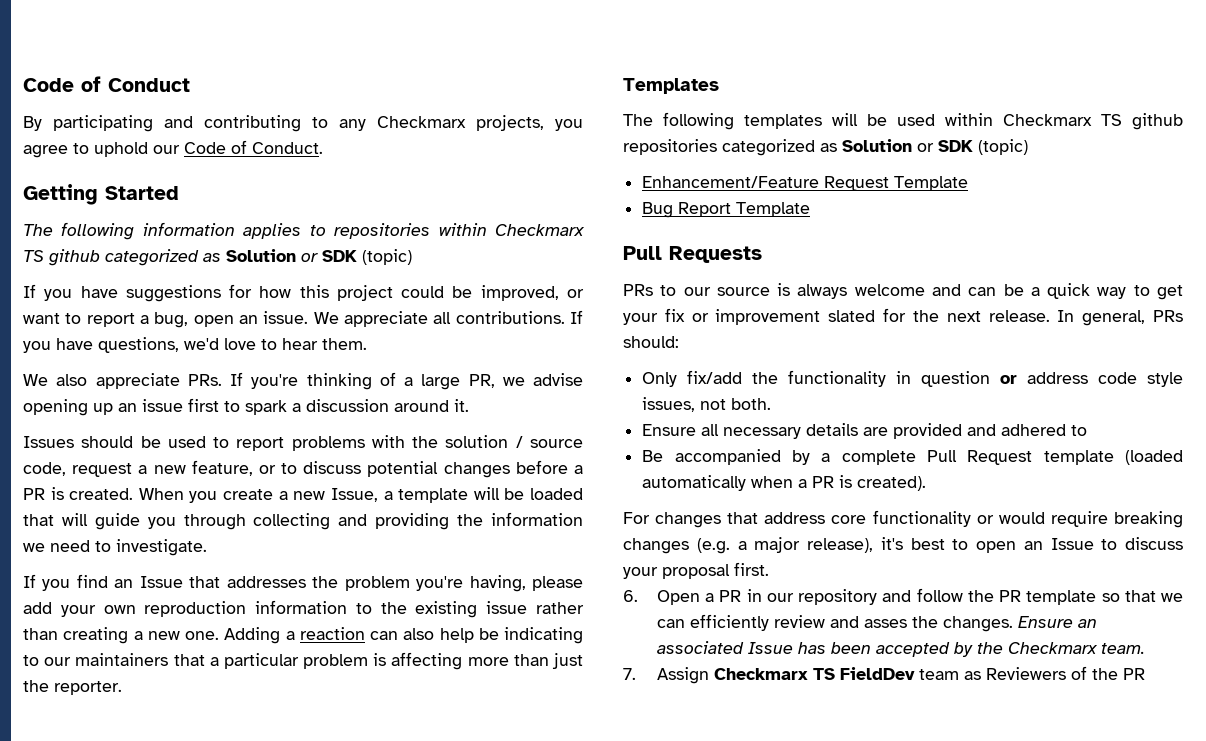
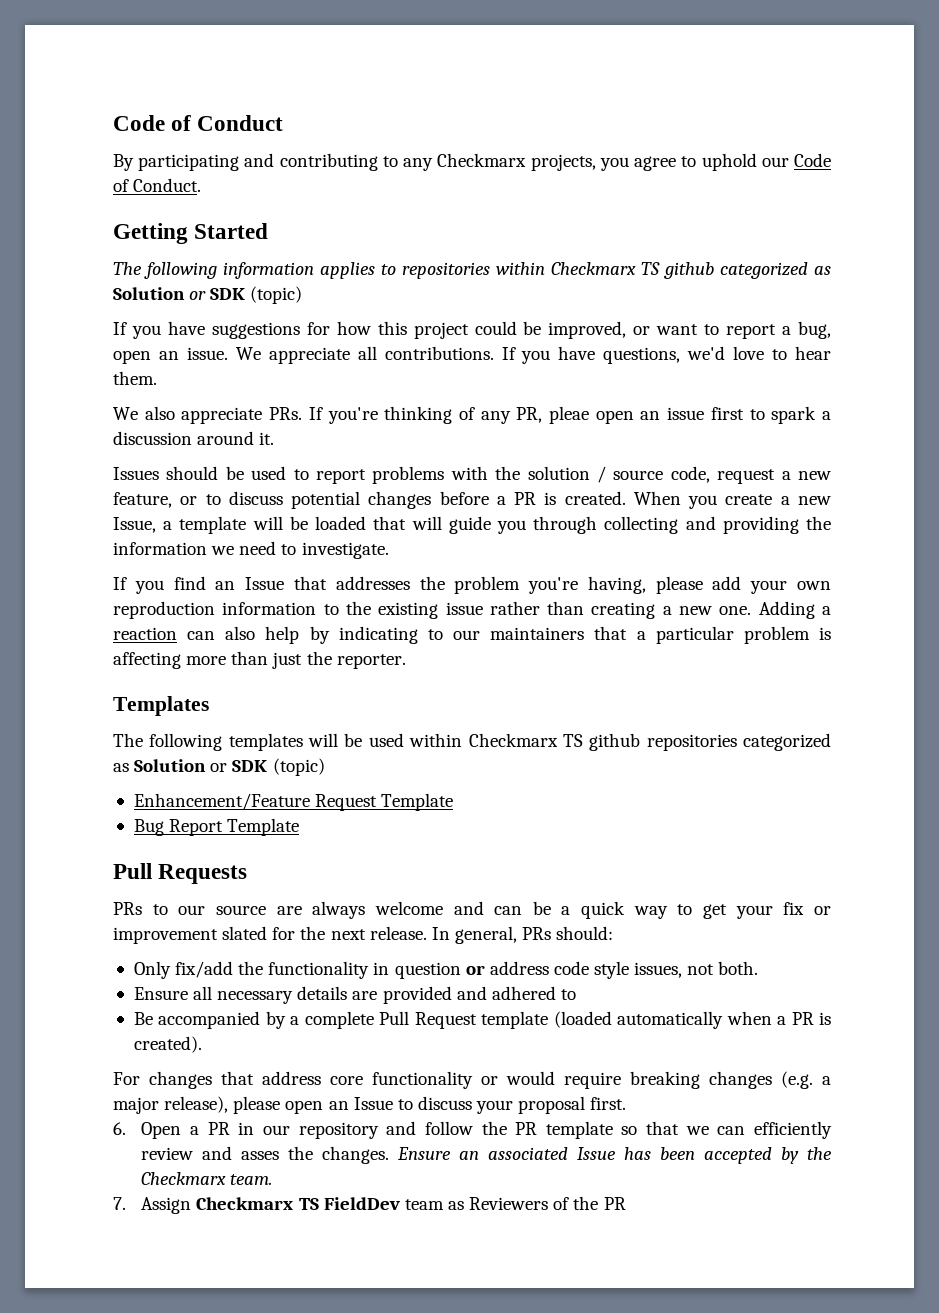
[404,373,583,390] [23,399,113,416] a large PR, we advise opening up -> [480,406,634,424] any PR, pleae open
[478,628,499,640] be -> [309,626,330,644] by
[777,283,791,296] is -> [276,906,302,915] are
[880,537,969,550] it's best to -> [233,1096,281,1114] please

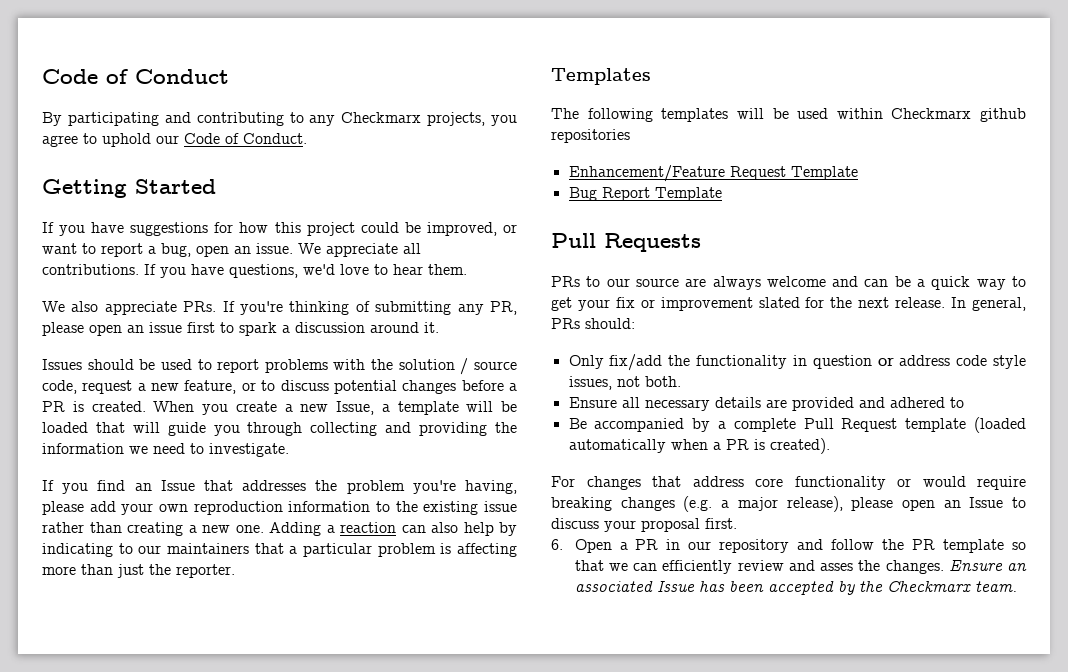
[113,262,831,279] [113,286,303,304] // The following information applies to repositories within Checkmarx TS github categorized as Solution or SDK (topic) -> (216, 186) none
(475, 413) none -> [375,301,452,315] submitting
[549,406,590,424] pleae -> [42,322,84,336] please
[562,734,583,747] TS -> (972, 113) none
[743,733,832,751] [113,758,325,776] categorized as Solution or SDK (topic) -> (630, 136) none
[113,1196,626,1214] // 7. Assign Checkmarx TS FieldDev team as Reviewers of the PR -> (1017, 586) none

